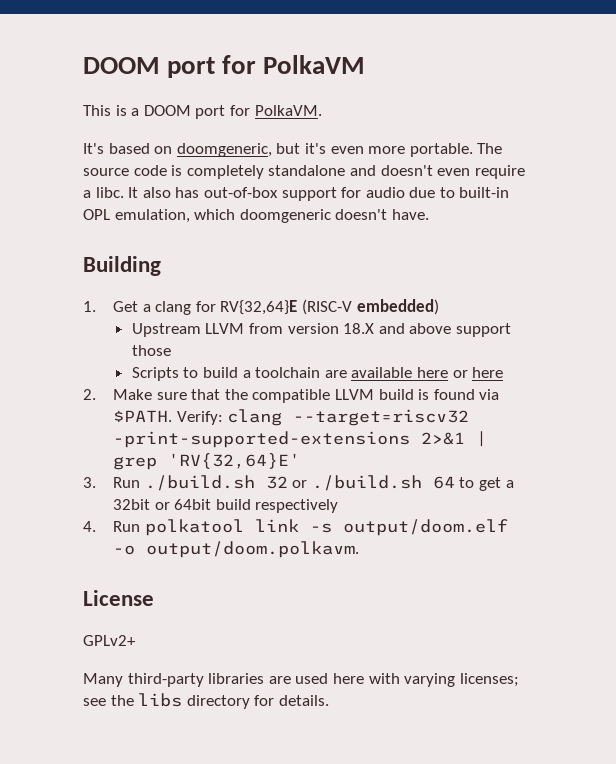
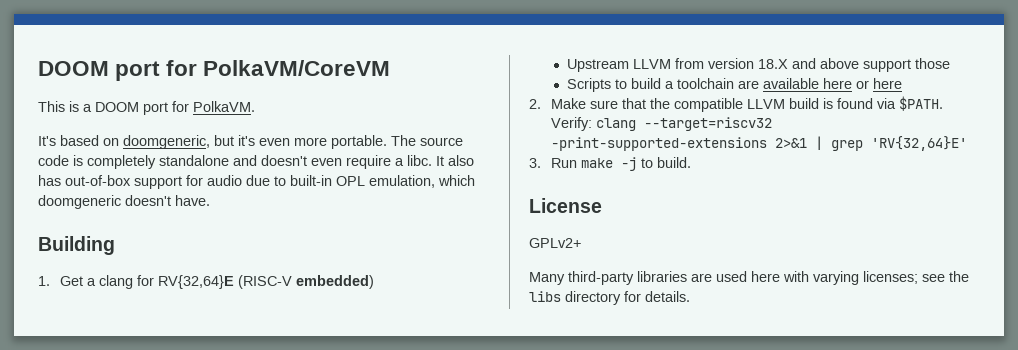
[83,55,366,78] DOOM port for PolkaVM -> [38,60,391,81] DOOM port for PolkaVM/CoreVM
[144,475,514,491] [113,499,339,513] [83,519,508,536] [113,541,360,558] ./build.sh 32 or ./build.sh 64 to get a 32bit or 64bit build respectively // 4. Run polkatool link -s output/doom.elf -o output/doom.polkavm. -> [581,157,692,171] make -j to build.

